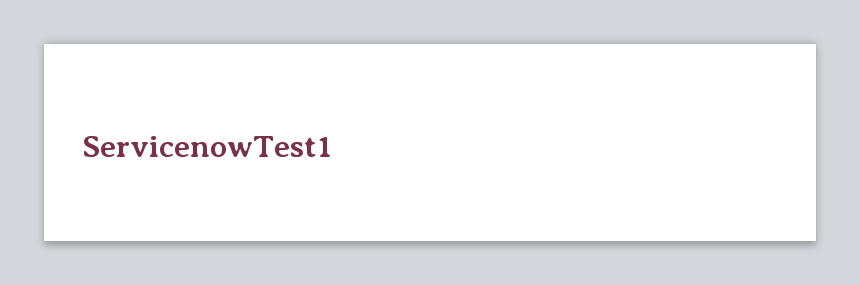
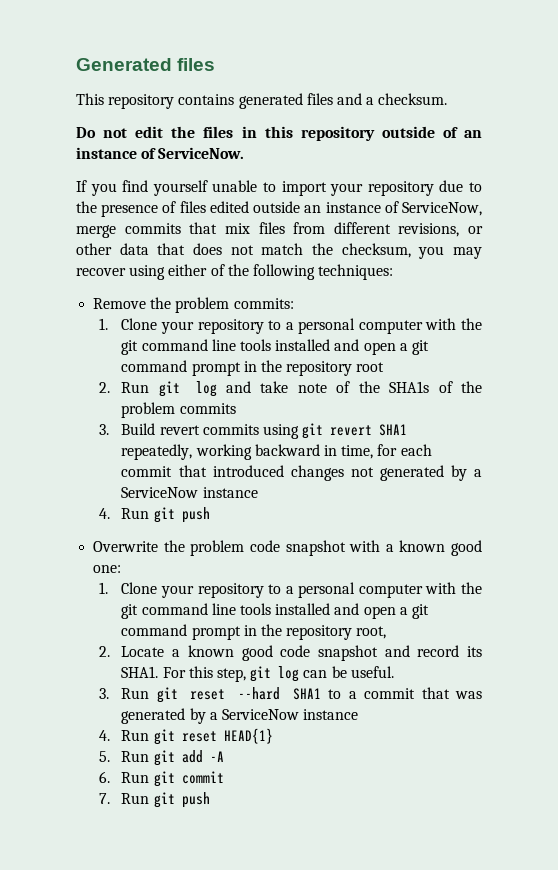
[83,136,332,157] ServicenowTest1 -> [76,58,216,71] [76,93,448,109] [76,126,482,141] [76,147,245,159] [76,180,482,196] [76,201,482,217] [76,222,483,238] [76,243,482,259] [76,264,394,280] [93,297,294,313] [98,318,483,334] [121,339,429,355] [121,360,385,376] [98,381,482,397] [121,402,236,418] [98,423,408,439] [121,444,432,460] [121,465,482,481] [121,487,258,498] [98,507,210,523] [93,540,482,556] [93,565,122,573] [98,582,483,598] [121,603,429,619] [121,624,387,640] [98,645,483,661] [121,666,394,682] [98,687,482,703] [121,708,359,724] [98,728,273,745] [98,750,224,766] [98,771,224,787] [98,792,210,808] Generated files // This repository contains generated files and a checksum. // Do not edit the files in this repository outside of an instance of ServiceNow. // If you find yourself unable to import your repository due to the presence of files edited outside an instance of ServiceNow, merge commits that mix files from different revisions, or other data that does not match the checksum, you may recover using either of the following techniques: // Remove the problem commits: // 1. Clone your repository to a personal computer with the git command line tools installed and open a git command prompt in the repository root // 2. Run git log and take note of the SHA1s of the problem commits // 3. Build revert commits using git revert SHA1 repeatedly, working backward in time, for each commit that introduced changes not generated by a ServiceNow instance // 4. Run git push // Overwrite the problem code snapshot with a known good one: // 1. Clone your repository to a personal computer with the git command line tools installed and open a git command prompt in the repository root, // 2. Locate a known good code snapshot and record its SHA1. For this step, git log can be useful. // 3. Run git reset --hard SHA1 to a commit that was generated by a ServiceNow instance // 4. Run git reset HEAD{1} // 5. Run git add -A // 6. Run git commit // 7. Run git push

